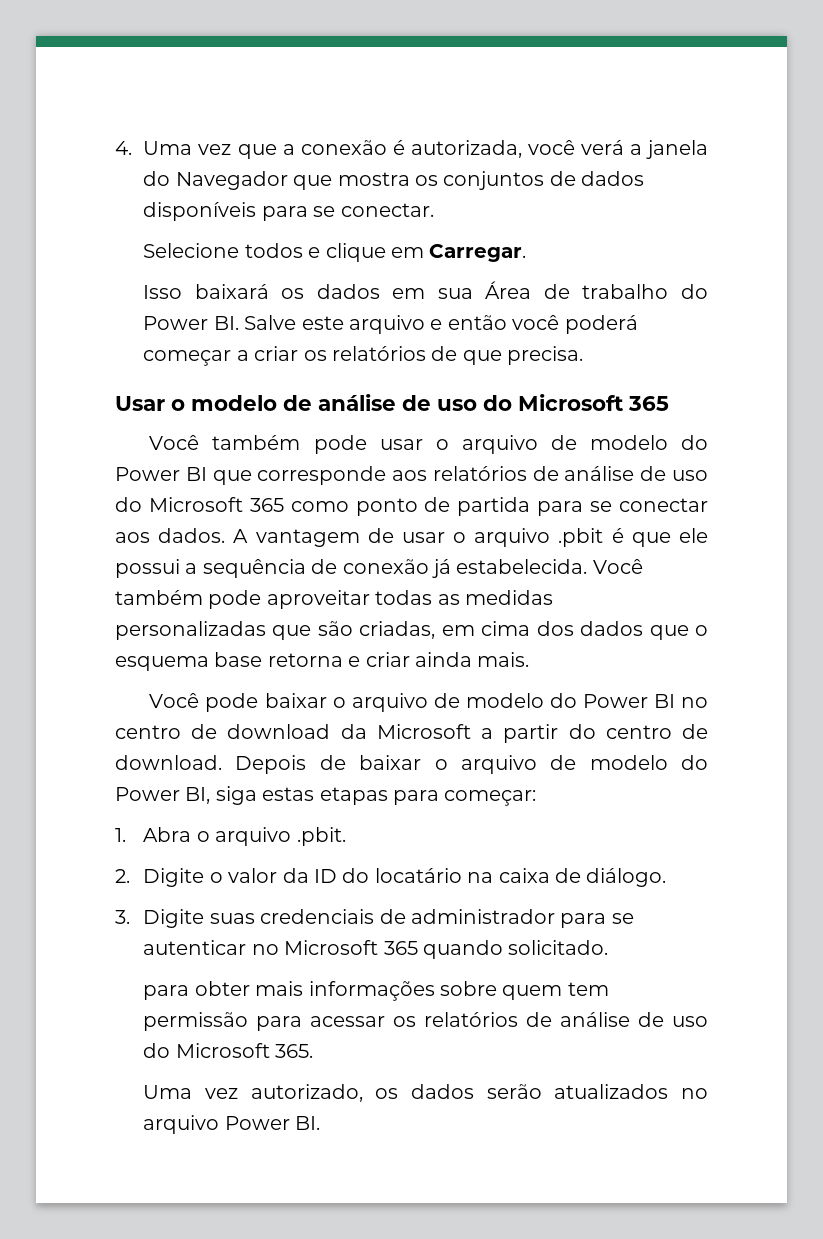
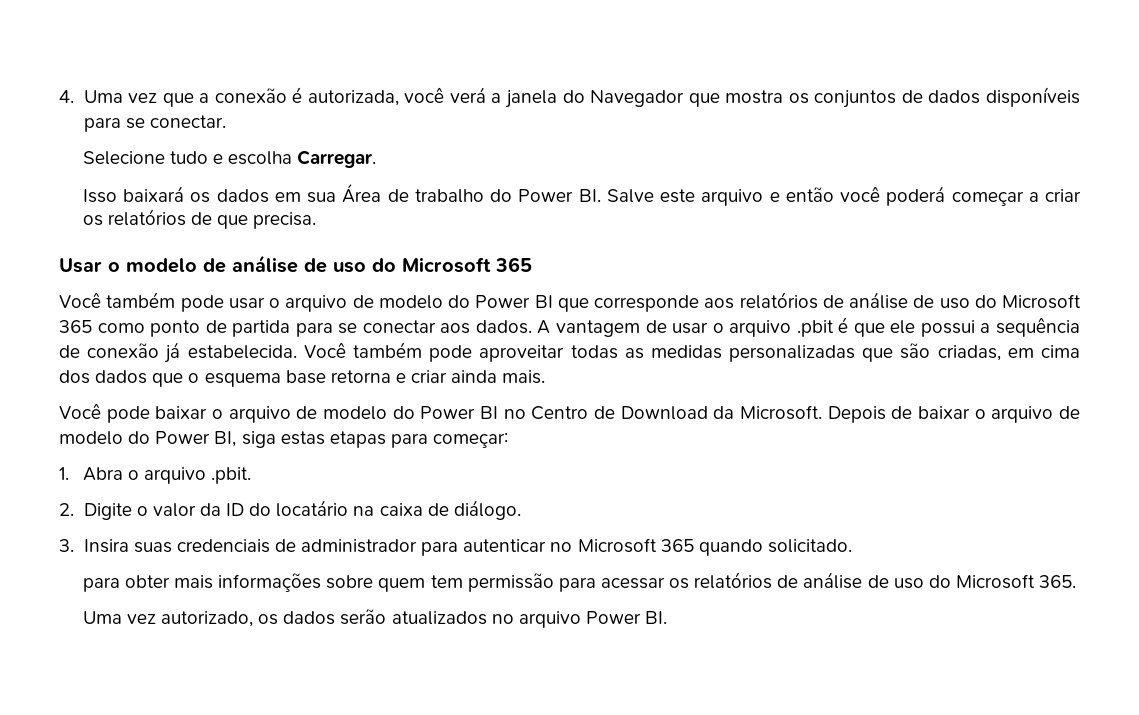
[244,243,425,262] todos e clique em -> [169,151,293,165] tudo e escolha
[115,724,708,743] [115,755,222,770] centro de download da Microsoft a partir do centro de download. -> [531,405,822,420] Centro de Download da Microsoft.
[143,909,205,928] Digite -> [83,539,129,553] Insira
[611,913,634,924] se -> (459, 548) none

